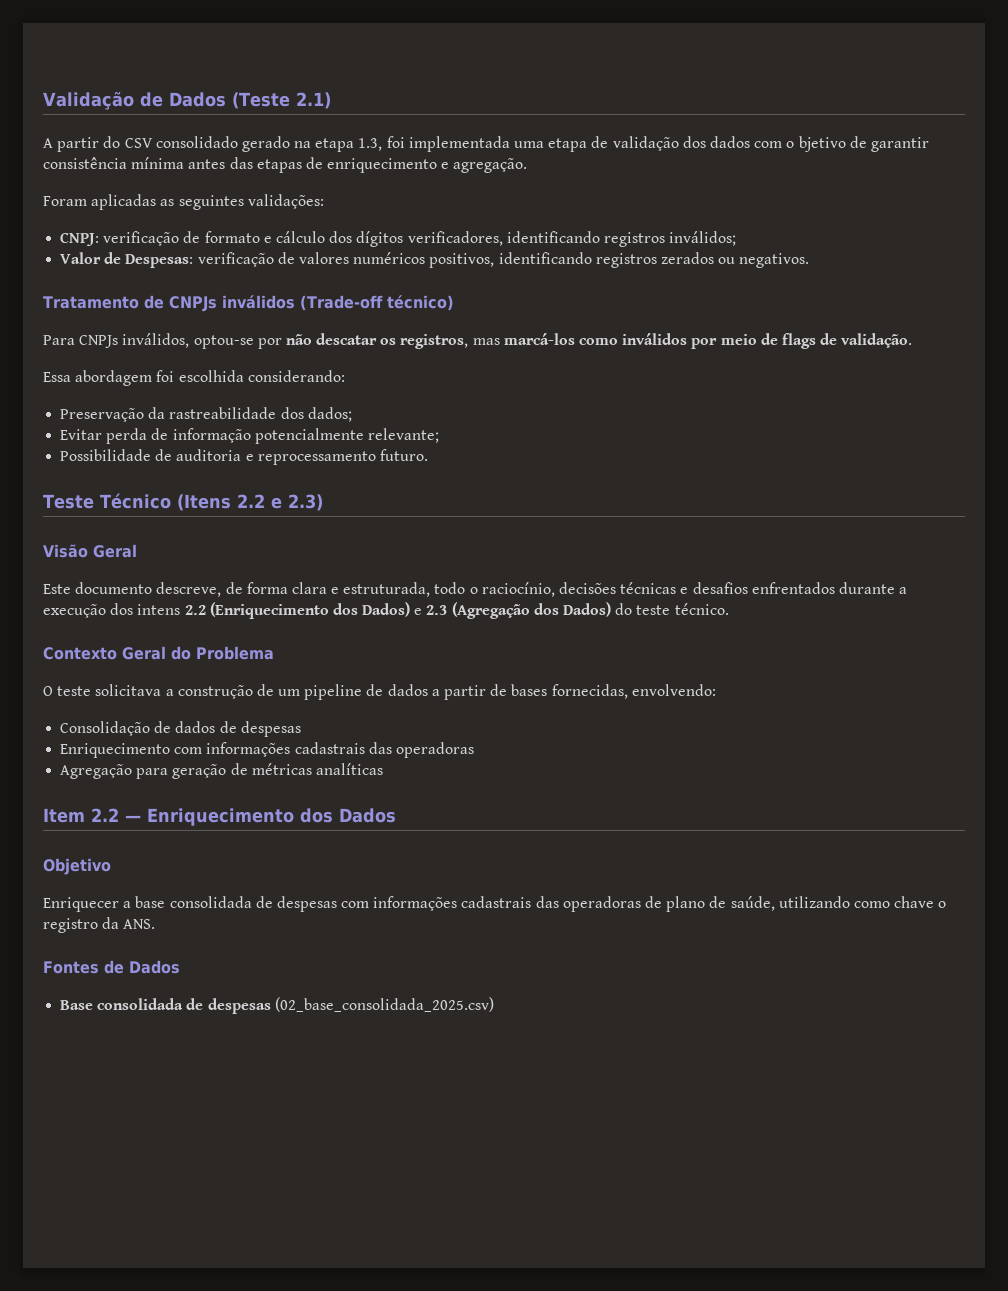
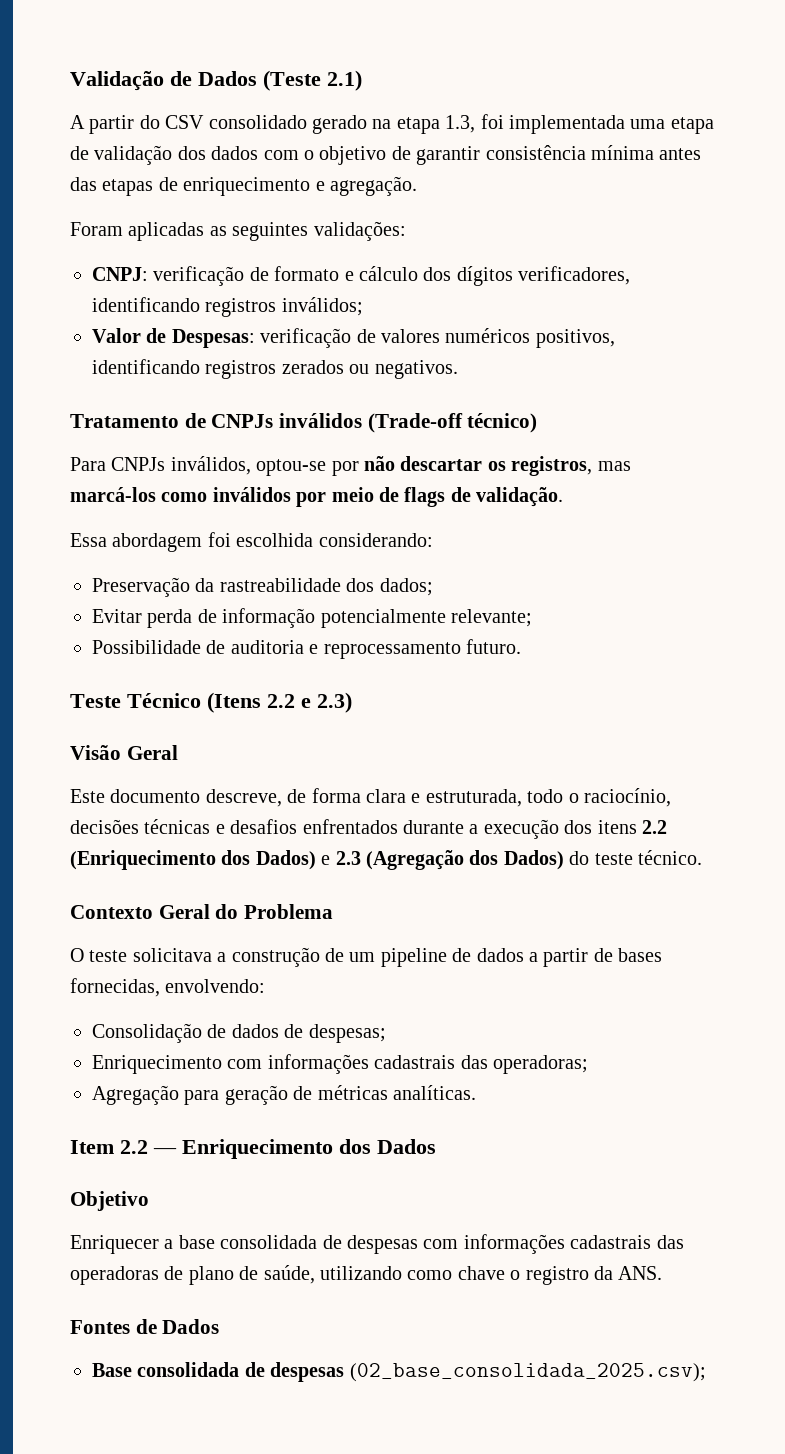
[798,136,846,152] bjetivo -> [319,146,387,165] objetivo
[316,333,378,345] descatar -> [400,456,483,471] descartar
[137,604,181,615] intens -> [597,820,637,834] itens
[240,721,301,737] despesas -> [308,1024,386,1043] despesas;
[395,742,474,758] operadoras -> [492,1055,588,1074] operadoras;
[315,763,383,775] analíticas -> [393,1085,476,1100] analíticas.
[274,997,494,1012] (02_base_consolidada_2025.csv) -> [349,1363,706,1382] (02_base_consolidada_2025.csv);

